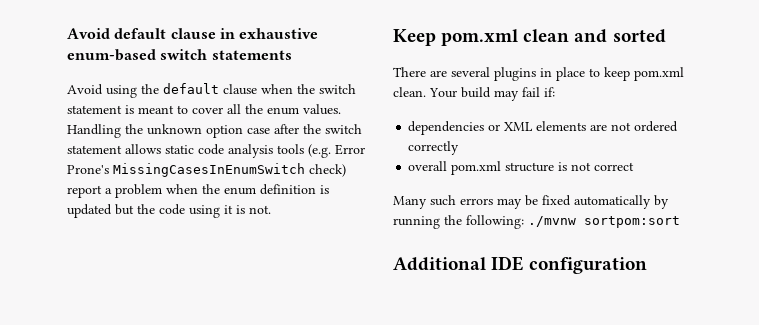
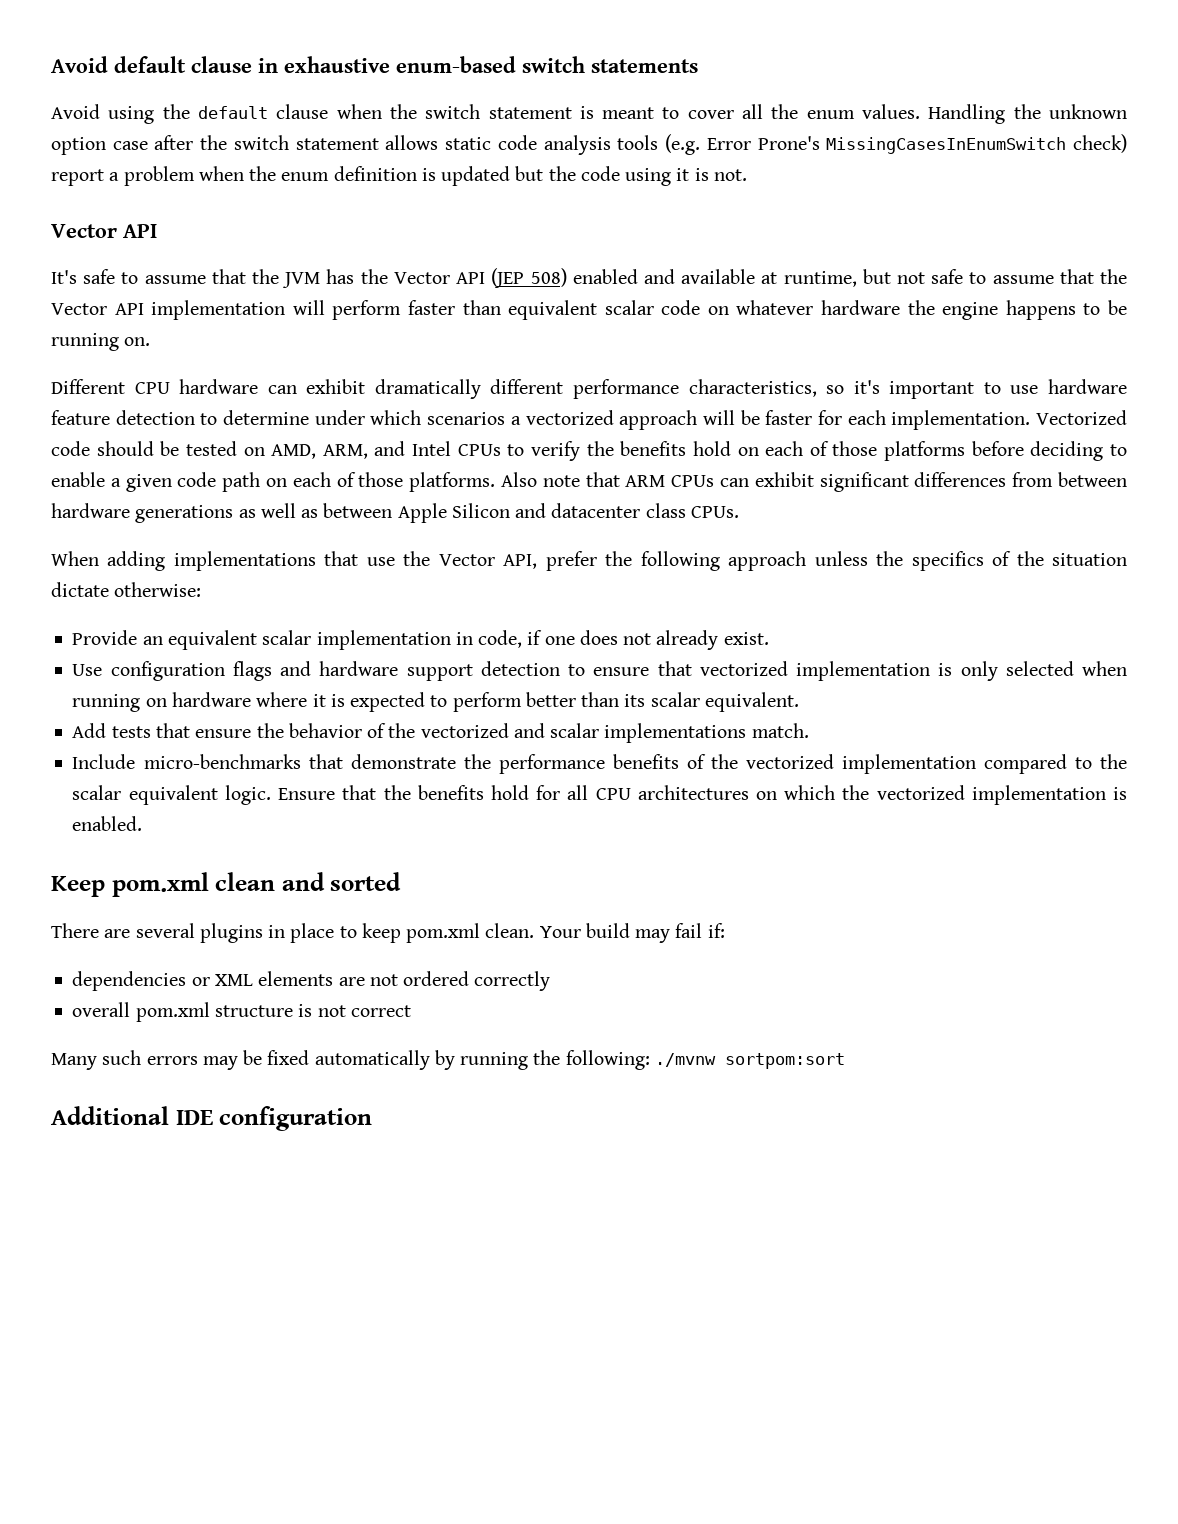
(271, 209) none -> [51,224,157,238] [51,268,1128,288] [51,300,1127,320] [51,333,151,351] [51,379,1127,399] [51,410,1127,430] [51,441,1127,461] [51,472,1127,492] [51,503,739,523] [51,551,1128,571] [51,582,202,597] [72,630,769,650] [72,661,1127,681] [72,692,799,712] [72,723,809,743] [72,754,1127,774] [72,785,1128,805] [72,816,143,831] // Vector API // It's safe to assume that the JVM has the Vector API (JEP 508) enabled and available at runtime, but not safe to assume that the Vector API implementation will perform faster than equivalent scalar code on whatever hardware the engine happens to be running on. // Different CPU hardware can exhibit dramatically different performance characteristics, so it's important to use hardware feature detection to determine under which scenarios a vectorized approach will be faster for each implementation. Vectorized code should be tested on AMD, ARM, and Intel CPUs to verify the benefits hold on each of those platforms before deciding to enable a given code path on each of those platforms. Also note that ARM CPUs can exhibit significant differences from between hardware generations as well as between Apple Silicon and datacenter class CPUs. // When adding implementations that use the Vector API, prefer the following approach unless the specifics of the situation dictate otherwise: // Provide an equivalent scalar implementation in code, if one does not already exist. // Use configuration flags and hardware support detection to ensure that vectorized implementation is only selected when running on hardware where it is expected to perform better than its scalar equivalent. // Add tests that ensure the behavior of the vectorized and scalar implementations match. // Include micro-benchmarks that demonstrate the performance benefits of the vectorized implementation compared to the scalar equivalent logic. Ensure that the benefits hold for all CPU architectures on which the vectorized implementation is enabled.

